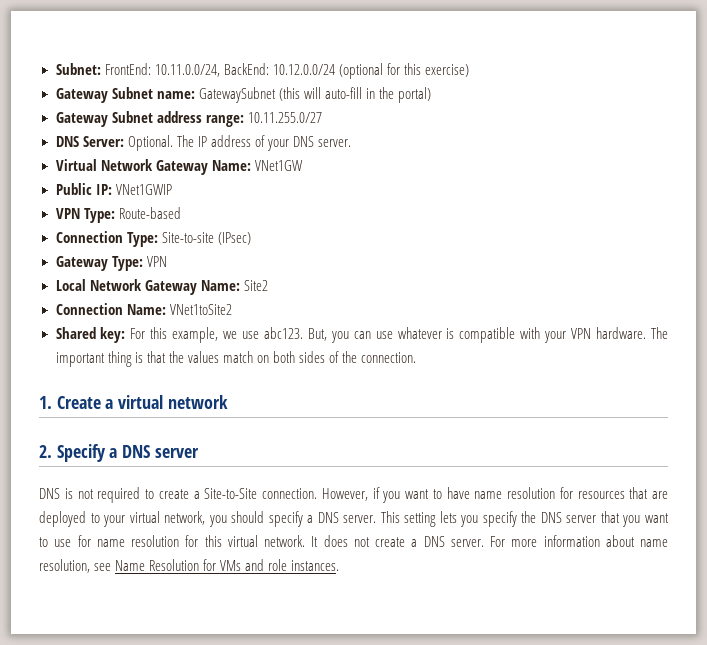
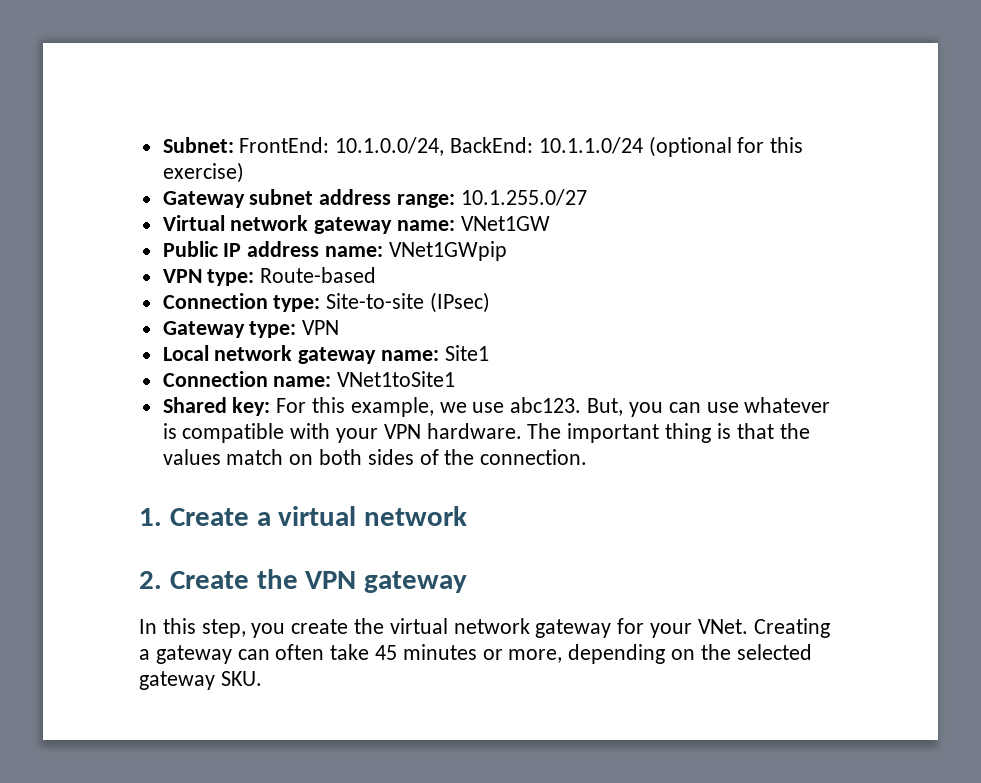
[154,63,335,77] 10.11.0.0/24, BackEnd: 10.12.0.0/24 -> [335,137,643,156] 10.1.0.0/24, BackEnd: 10.1.1.0/24
[111,87,431,103] [55,111,322,127] [55,135,351,151] [55,159,303,175] [55,183,172,195] [55,208,115,223] Subnet name: GatewaySubnet (this will auto-fill in the portal) // Gateway Subnet address range: 10.11.255.0/27 // DNS Server: Optional. The IP address of your DNS server. // Virtual Network Gateway Name: VNet1GW // Public IP: VNet1GWIP // VPN Type: -> [249,189,587,208] [162,215,550,234] [162,241,507,261] [162,269,255,286] subnet address range: 10.1.255.0/27 // Virtual network gateway name: VNet1GW // Public IP address name: VNet1GWpip // VPN type:
[126,232,158,247] Type: -> [273,295,321,312] type:
[111,256,143,271] Type: -> [249,321,297,338] type:
[89,279,268,295] [55,303,232,315] Network Gateway Name: Site2 // Connection Name: VNet1toSite2 -> [214,345,489,364] [162,371,456,387] network gateway name: Site1 // Connection name: VNet1toSite1
[56,444,199,462] [39,487,668,503] [39,511,669,527] [39,535,668,547] [39,559,340,573] Specify a DNS server // DNS is not required to create a Site-to-Site connection. However, if you want to have name resolution for resources that are deployed to your virtual network, you should specify a DNS server. This setting lets you specify the DNS server that you want to use for name resolution for this virtual network. It does not create a DNS server. For more information about name resolution, see Name Resolution for VMs and role instances. -> [169,569,468,593] [139,618,830,638] [139,644,812,664] [139,671,262,690] Create the VPN gateway // In this step, you create the virtual network gateway for your VNet. Creating a gateway can often take 45 minutes or more, depending on the selected gateway SKU.

